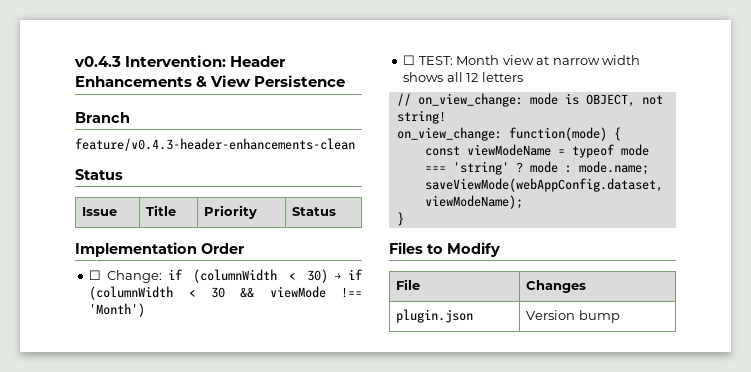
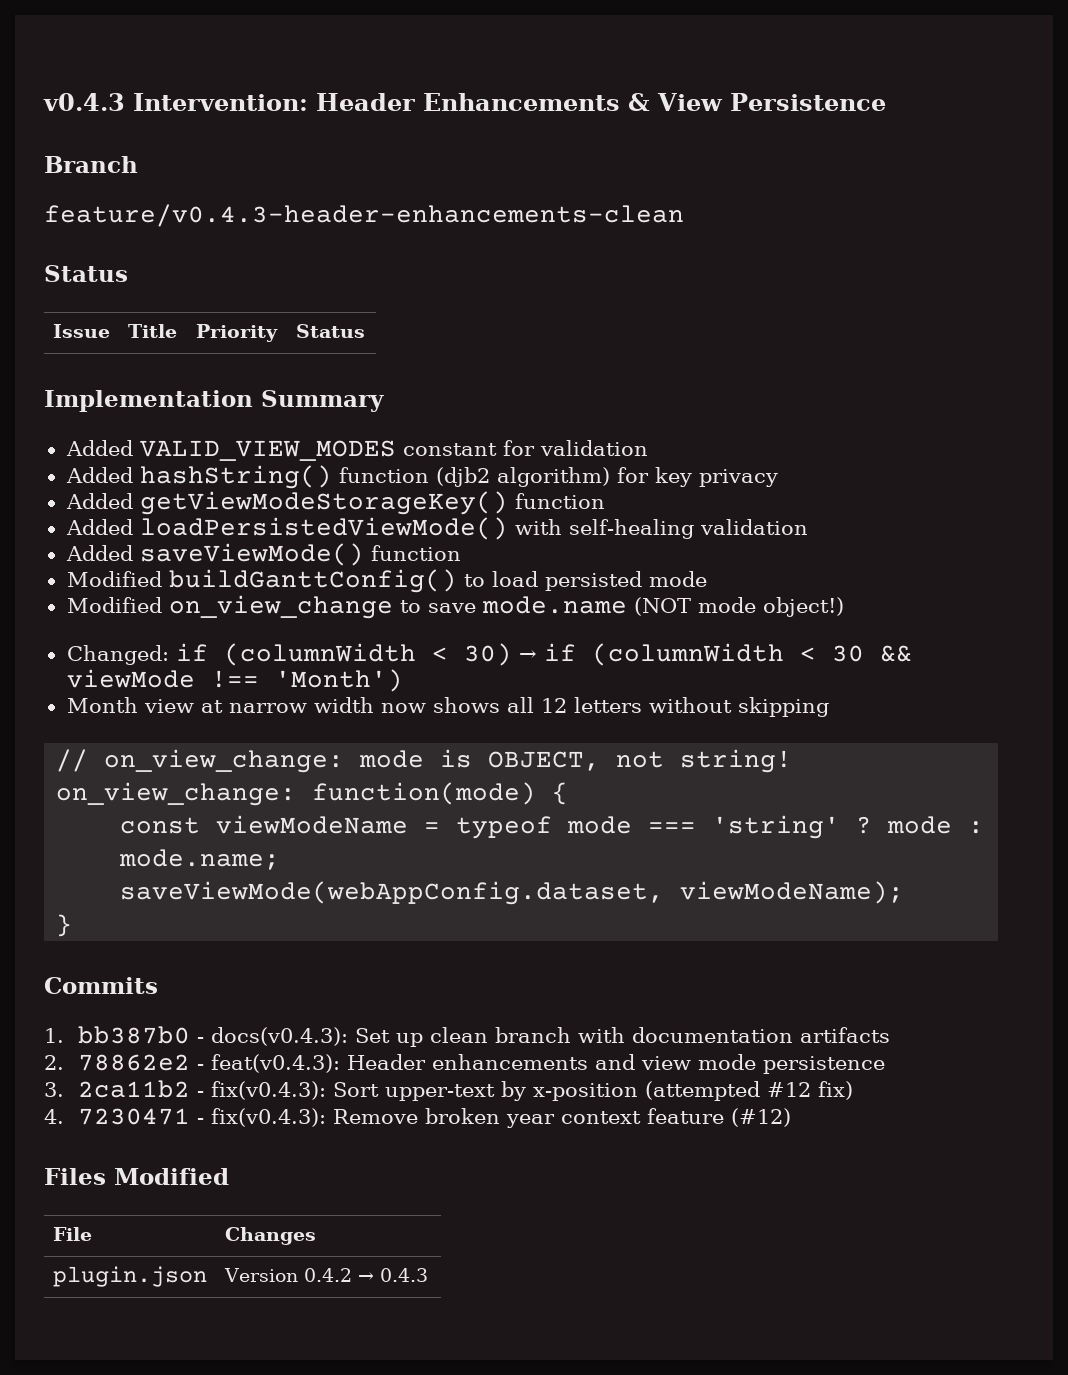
[201,243,244,254] [89,270,163,283] Order // ☐ Change: -> [261,390,384,412] [65,440,648,461] [65,465,778,489] [65,491,605,515] [65,517,808,540] [65,543,461,566] [66,569,707,593] [66,595,844,619] [66,645,169,665] Summary // Added VALID_VIEW_MODES constant for validation // Added hashString() function (djb2 algorithm) for key privacy // Added getViewModeStorageKey() function // Added loadPersistedViewMode() with self-healing validation // Added saveViewMode() function // Modified buildGanttConfig() to load persisted mode // Modified on_view_change to save mode.name (NOT mode object!) // Changed:
[403,55,453,65] ☐ TEST: -> (403, 680) none
(641, 60) none -> [380,703,426,713] now
(523, 77) none -> [648,697,829,717] without skipping
(404, 219) none -> [44,977,158,994] [44,1026,891,1047] [44,1054,886,1074] [44,1080,854,1101] [44,1108,792,1128] // Commits // 1. bb387b0 - docs(v0.4.3): Set up clean branch with documentation artifacts // 2. 78862e2 - feat(v0.4.3): Header enhancements and view mode persistence // 3. 2ca11b2 - fix(v0.4.3): Sort upper-text by x-position (attempted #12 fix) // 4. 7230471 - fix(v0.4.3): Remove broken year context feature (#12)
[427,242,500,257] to Modify -> [114,1168,229,1185] Modified
[578,310,620,323] bump -> [303,1268,428,1282] 0.4.2 → 0.4.3

